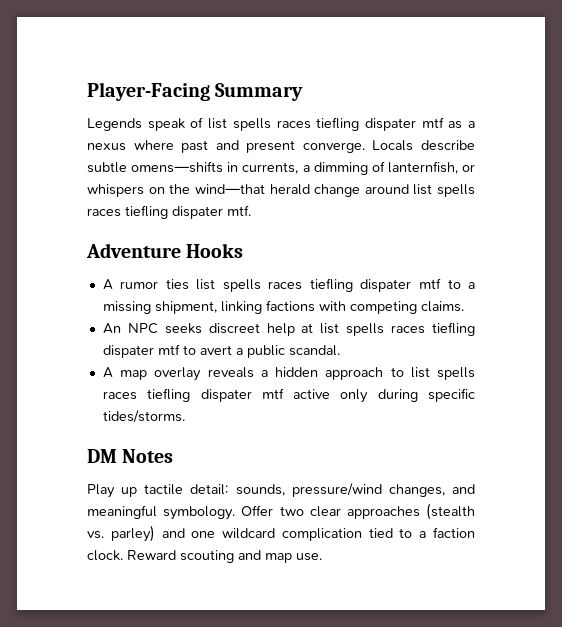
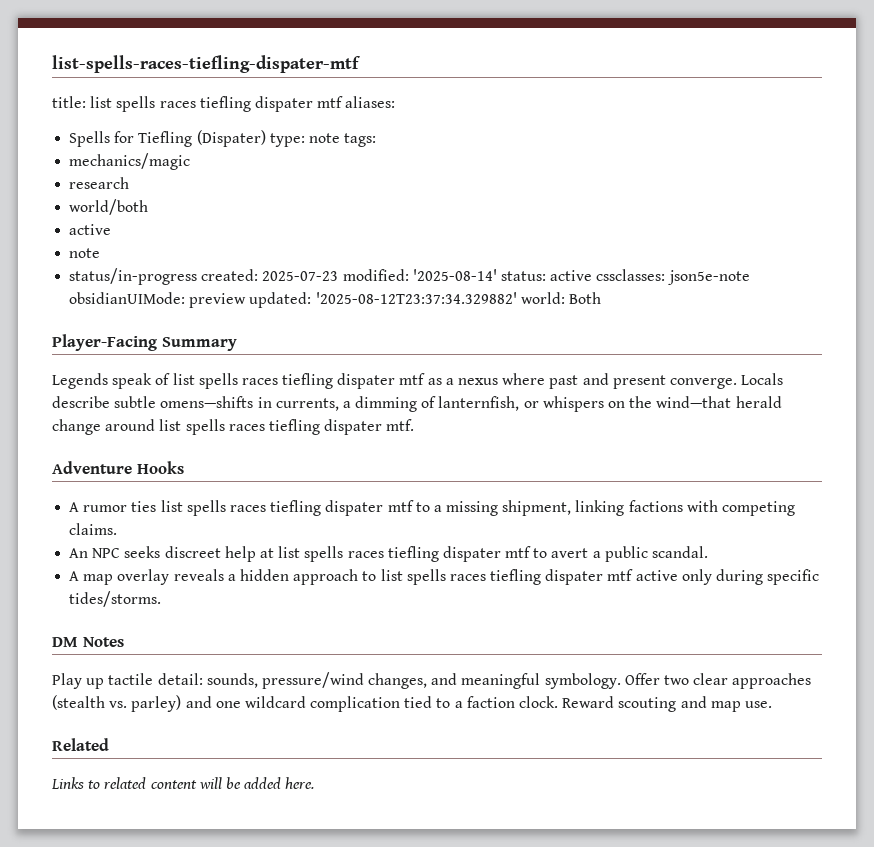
(87, 91) none -> [52,55,361,73] [52,96,396,112] [69,130,377,147] [69,153,191,170] [69,177,130,189] [69,199,149,215] [69,224,112,235] [69,248,101,258] [69,268,750,285] [69,292,601,308] list-spells-races-tiefling-dispater-mtf // title: list spells races tiefling dispater mtf aliases: // Spells for Tiefling (Dispater) type: note tags: // mechanics/magic // research // world/both // active // note // status/in-progress created: 2025-07-23 modified: '2025-08-14' status: active cssclasses: json5e-note obsidianUIMode: preview updated: '2025-08-12T23:37:34.329882' world: Both //
(322, 557) none -> [52,738,109,751] [51,777,315,789] // Related // Links to related content will be added here.

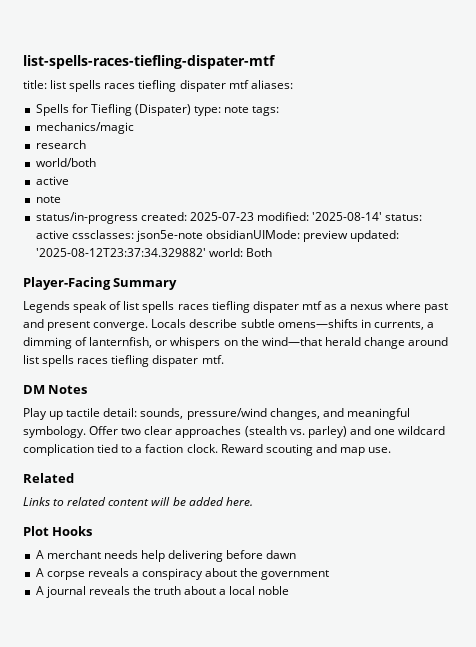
[52,461,184,474] [69,500,796,516] [69,523,118,535] [69,546,709,562] [69,569,820,585] [69,591,162,607] // Adventure Hooks // A rumor ties list spells races tiefling dispater mtf to a missing shipment, linking factions with competing claims. // An NPC seeks discreet help at list spells races tiefling dispater mtf to avert a public scandal. // A map overlay reveals a hidden approach to list spells races tiefling dispater mtf active only during specific tides/storms. -> (224, 359) none
(315, 783) none -> [23,526,93,536] [35,550,297,562] [35,568,330,580] [35,586,290,598] // Plot Hooks // A merchant needs help delivering before dawn // A corpse reveals a conspiracy about the government // A journal reveals the truth about a local noble

